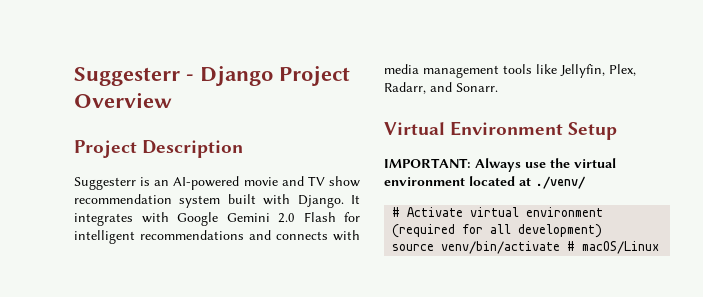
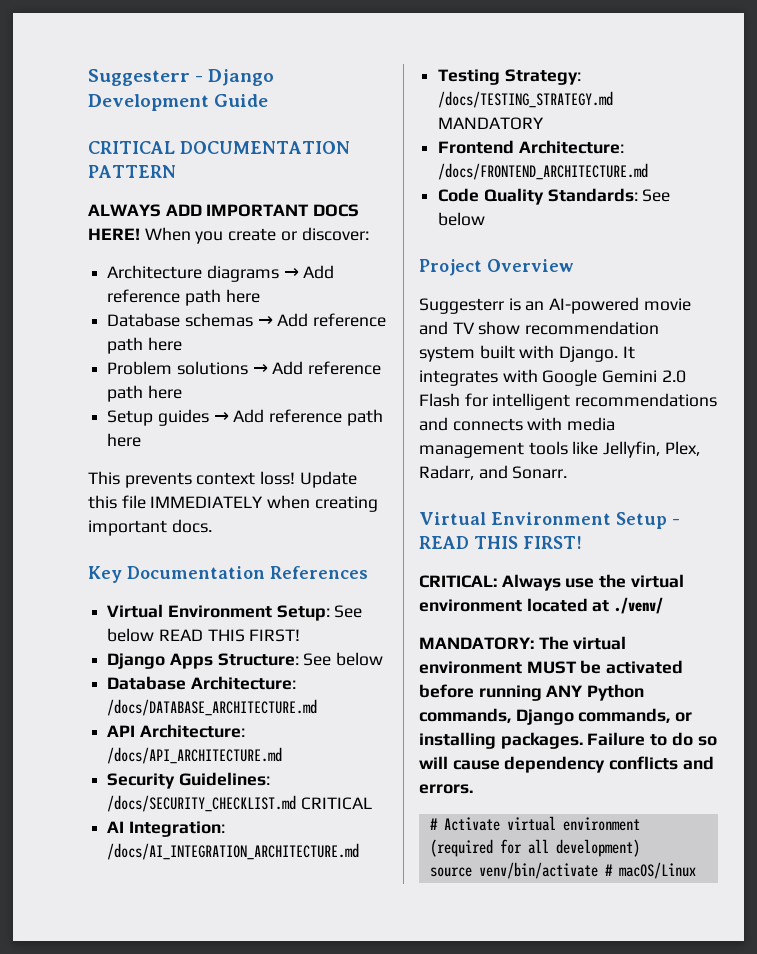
(273, 75) none -> [88,94,269,111] [88,141,350,154] [88,165,176,178] [88,204,360,217] [88,227,369,244] [107,265,335,282] [107,289,260,306] [107,313,387,327] [107,337,182,354] [107,361,382,375] [107,385,182,402] [107,409,383,426] [107,433,142,447] [88,471,357,488] [88,495,378,512] [88,519,212,536] [88,566,368,583] [107,604,363,621] [107,628,301,642] [107,652,384,669] [107,676,296,690] [107,699,318,716] [107,724,245,738] [107,747,283,764] [107,772,270,789] [107,795,372,812] [107,821,225,837] [107,843,360,860] [438,69,581,85] [438,91,614,108] [438,117,545,130] [438,140,624,154] [438,163,649,180] [438,188,671,205] [438,212,486,226] Development Guide // CRITICAL DOCUMENTATION PATTERN // ALWAYS ADD IMPORTANT DOCS HERE! When you create or discover: // Architecture diagrams → Add reference path here // Database schemas → Add reference path here // Problem solutions → Add reference path here // Setup guides → Add reference path here // This prevents context loss! Update this file IMMEDIATELY when creating important docs. // Key Documentation References // Virtual Environment Setup: See below READ THIS FIRST! // Django Apps Structure: See below // Database Architecture: /docs/DATABASE_ARCHITECTURE.md // API Architecture: /docs/API_ARCHITECTURE.md // Security Guidelines: /docs/SECURITY_CHECKLIST.md CRITICAL // AI Integration: /docs/AI_INTEGRATION_ARCHITECTURE.md // Testing Strategy: /docs/TESTING_STRATEGY.md MANDATORY // Frontend Architecture: /docs/FRONTEND_ARCHITECTURE.md // Code Quality Standards: See below //
[74,140,244,158] // Project Description -> (574, 265) none
[384,158,471,168] // IMPORTANT: -> [672,518,680,525] [419,536,582,549] [419,575,497,588] - READ THIS FIRST! // CRITICAL:
(585, 182) none -> [419,636,627,650] [419,660,684,674] [419,684,645,701] [419,708,693,725] [419,732,717,749] [419,756,714,773] [419,784,473,794] // MANDATORY: The virtual environment MUST be activated before running ANY Python commands, Django commands, or installing packages. Failure to do so will cause dependency conflicts and errors.

